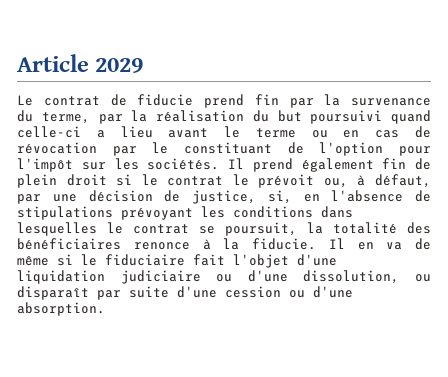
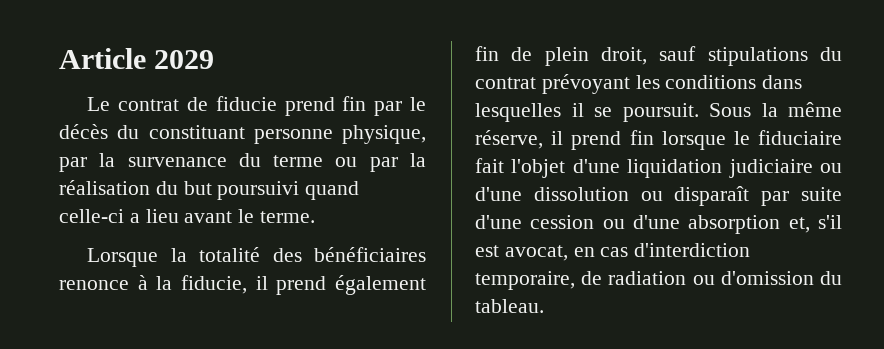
(314, 103) none -> [409,97,426,111] [59,124,426,144] [59,157,87,172] le décès du constituant personne physique, par
[41,112,90,124] terme, -> [273,155,358,167] terme ou
[255,126,431,138] [17,142,432,156] [17,158,431,172] [17,174,431,188] [17,190,431,204] [17,206,353,220] [17,222,297,236] terme ou en cas de révocation par le constituant de l'option pour l'impôt sur les sociétés. Il prend également fin de plein droit si le contrat le prévoit ou, à défaut, par une décision de justice, si, en l'absence de stipulations prévoyant les conditions dans lesquelles le contrat se poursuit, -> [260,211,316,223] [87,248,159,267] terme. // Lorsque
[252,238,431,250] [17,254,73,266] fiducie. Il en va de même si -> [180,275,426,295] [475,46,842,66] [475,74,803,94] [475,102,842,122] [475,130,726,150] fiducie, il prend également fin de plein droit, sauf stipulations du contrat prévoyant les conditions dans lesquelles il se poursuit. Sous la même réserve, il prend fin lorsque
[303,270,400,284] dissolution, -> [533,187,629,201] dissolution
[17,302,105,316] absorption. -> [688,215,842,234] [475,243,751,261] [475,271,842,290] [475,299,544,313] absorption et, s'il est avocat, en cas d'interdiction temporaire, de radiation ou d'omission du tableau.

